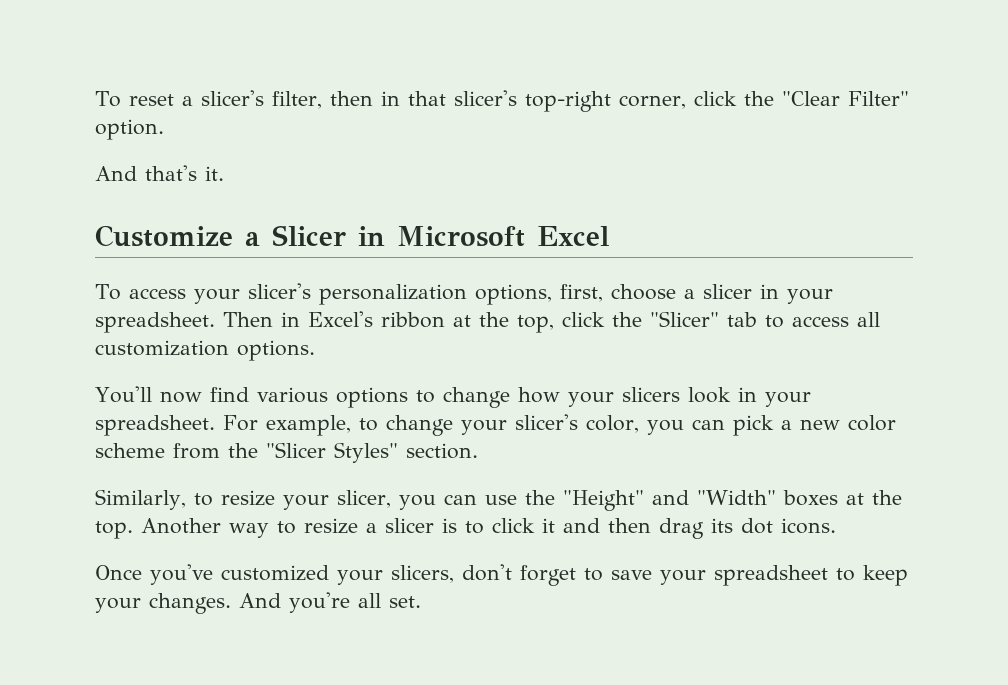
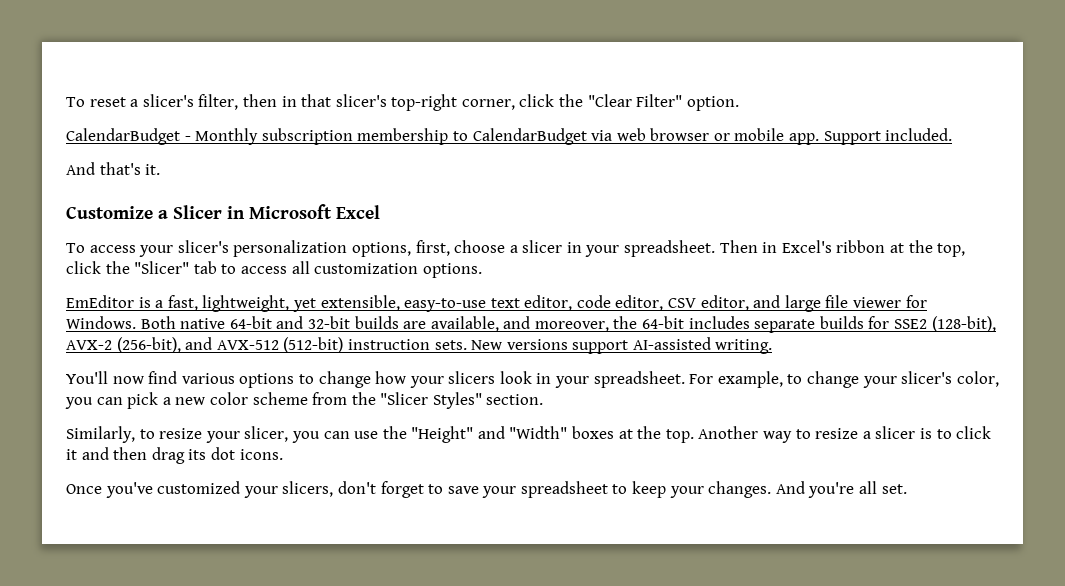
(164, 129) none -> [66,128,953,145] // CalendarBudget - Monthly subscription membership to CalendarBudget via web browser or mobile app. Support included.
(315, 350) none -> [66,295,927,312] [66,316,996,333] [66,337,773,354] // EmEditor is a fast, lightweight, yet extensible, easy-to-use text editor, code editor, CSV editor, and large file viewer for Windows. Both native 64-bit and 32-bit builds are available, and moreover, the 64-bit includes separate builds for SSE2 (128-bit), AVX-2 (256-bit), and AVX-512 (512-bit) instruction sets. New versions support AI-assisted writing.

